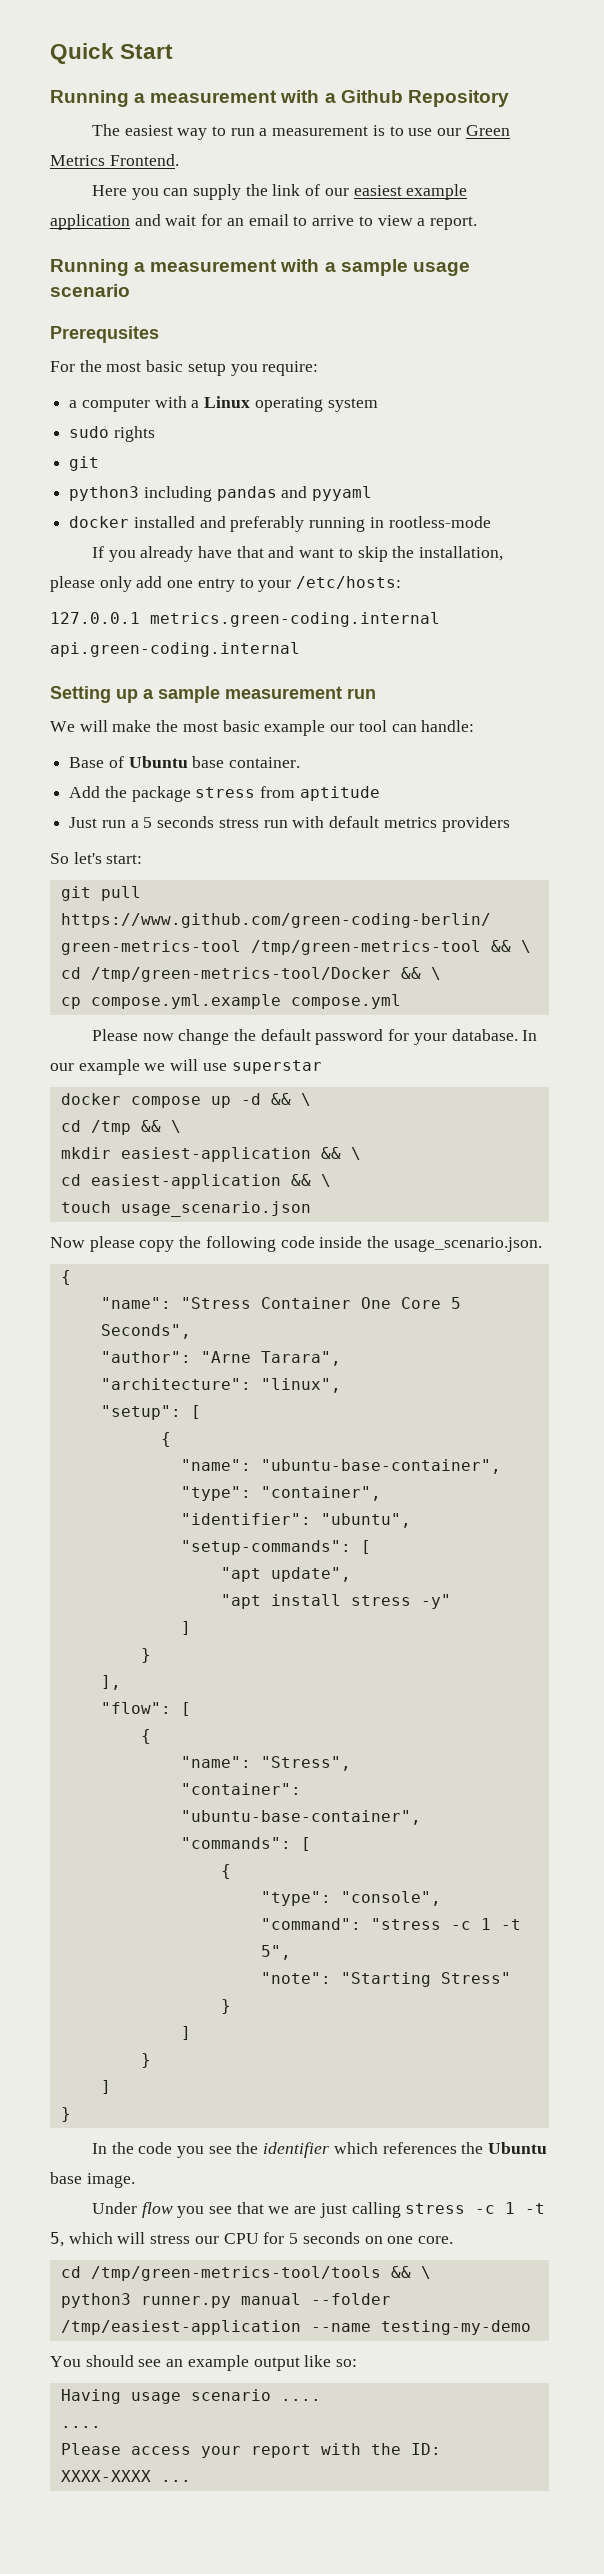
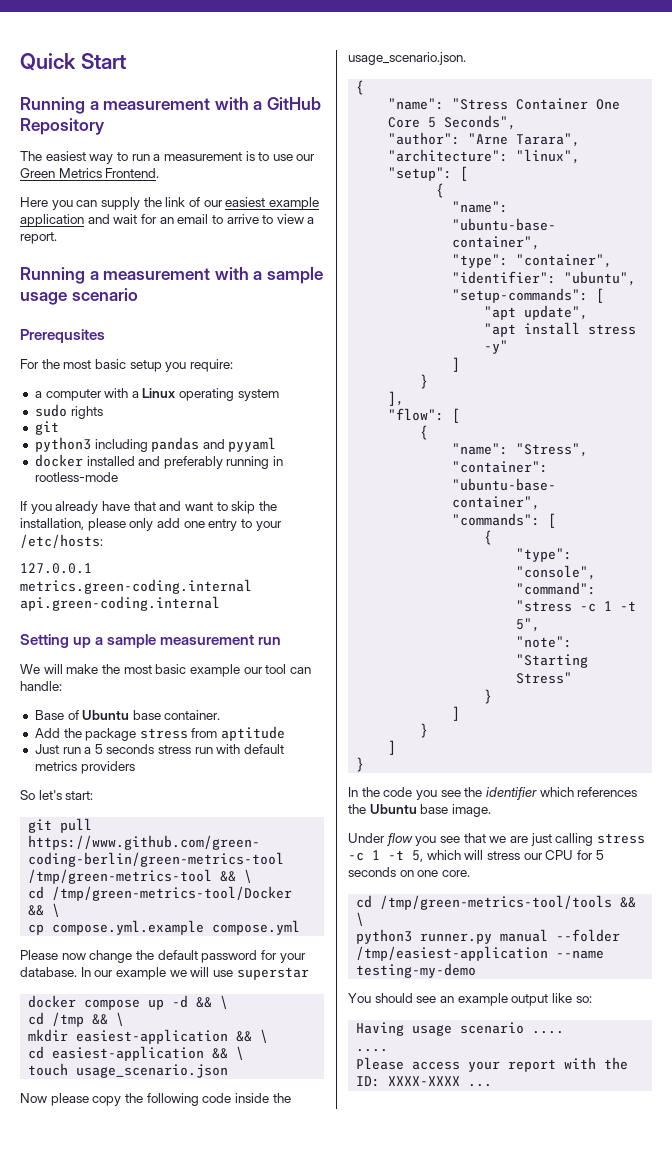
[340,90,403,103] Github -> [266,97,321,110] GitHub

